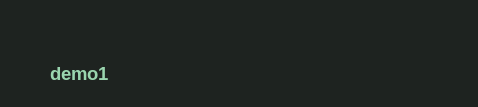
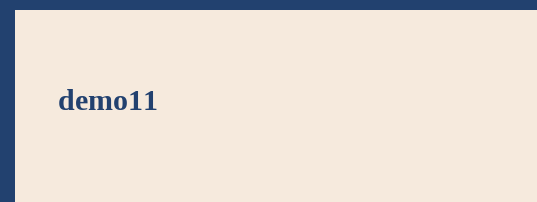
[50,67,108,80] demo1 -> [58,89,158,110] demo11

